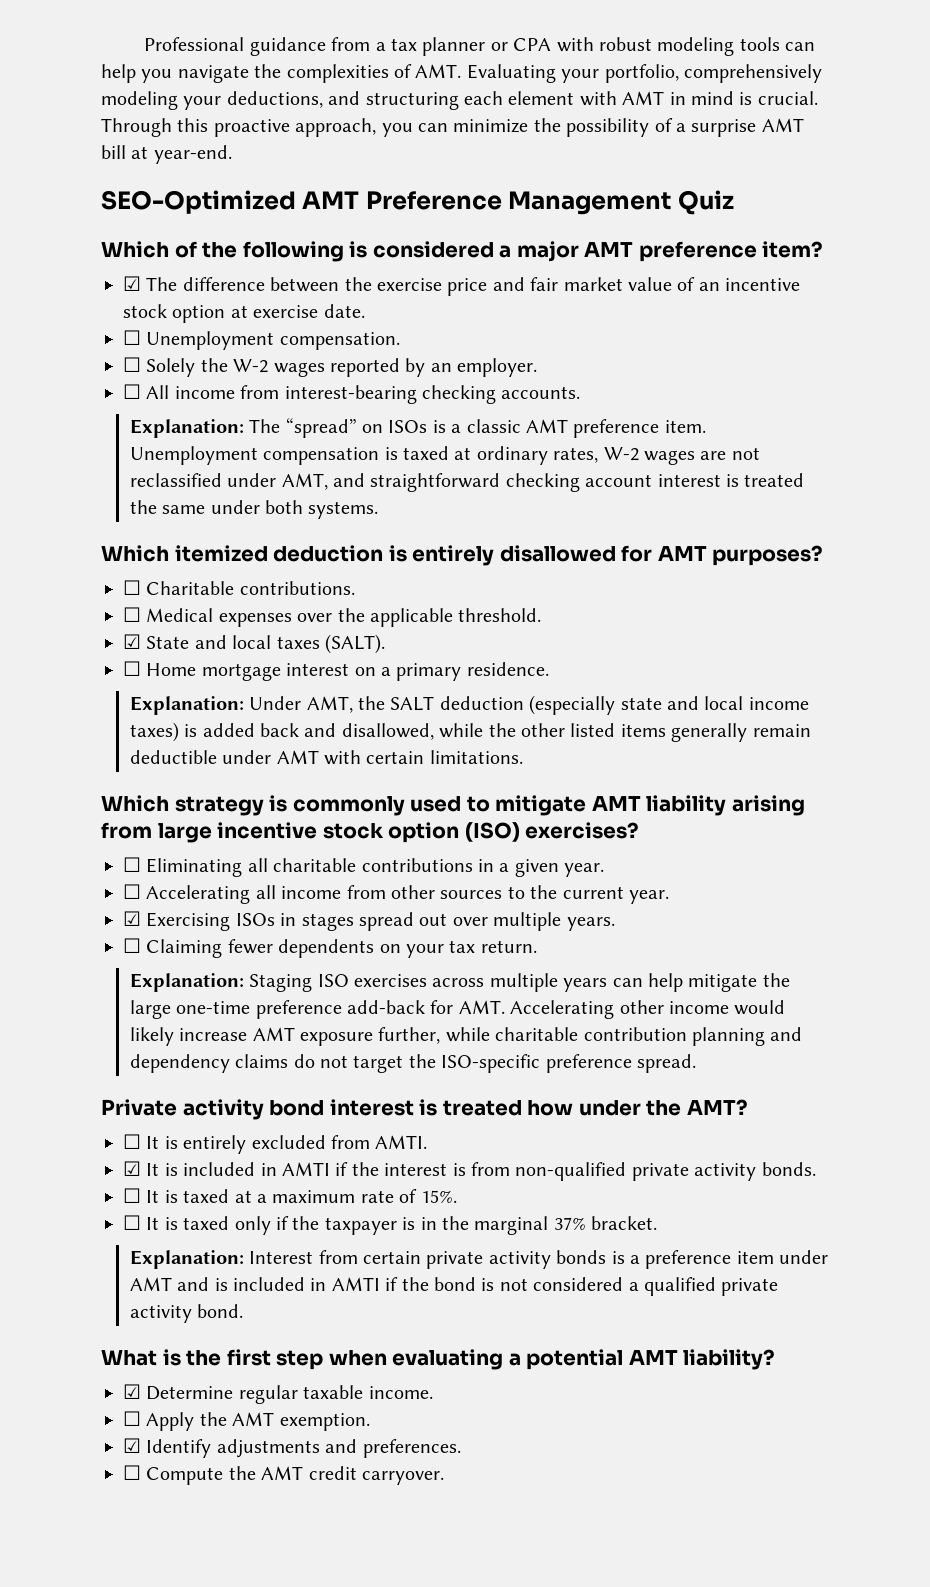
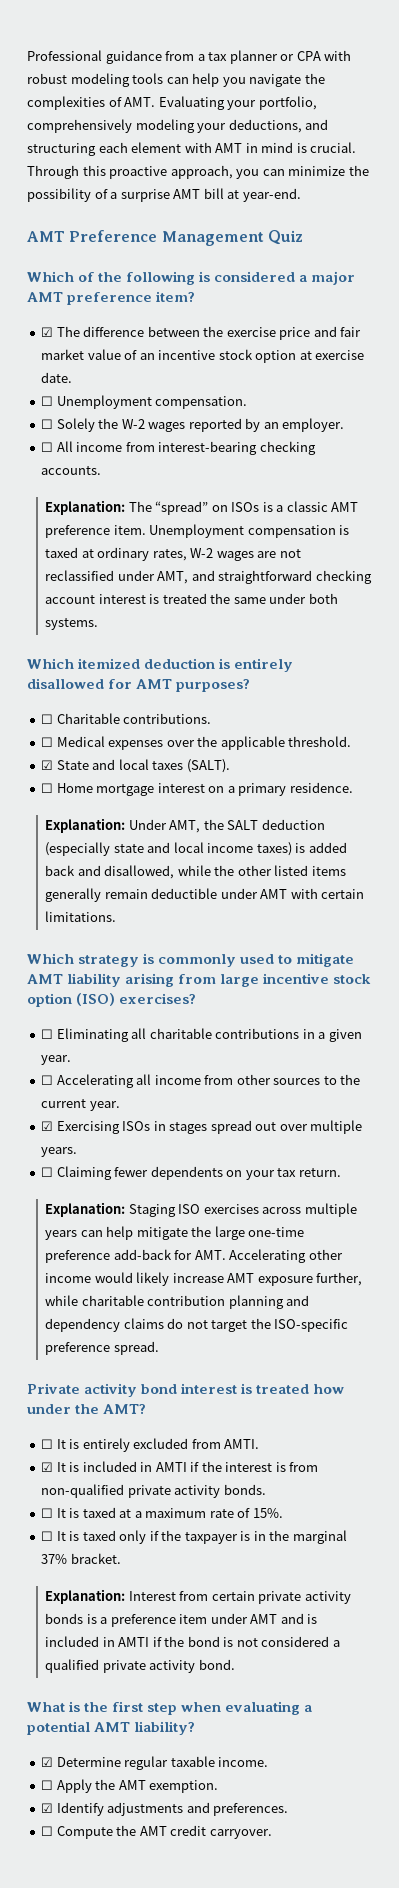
[101,190,296,214] SEO-Optimized -> (301, 195) none

